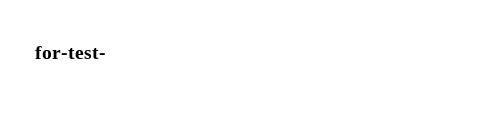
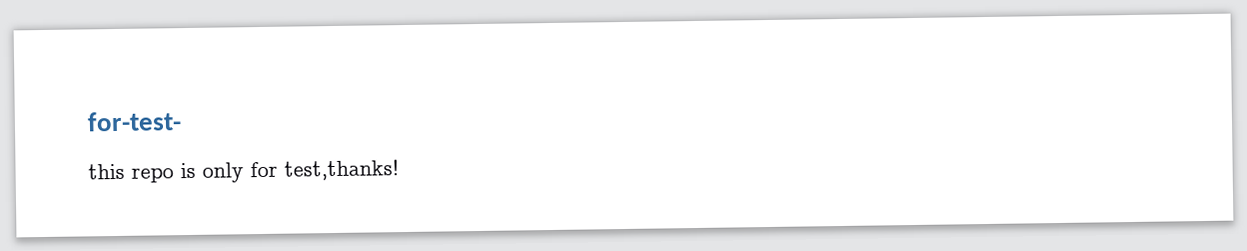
(106, 52) none -> [88,159,399,183] // this repo is only for test,thanks!

